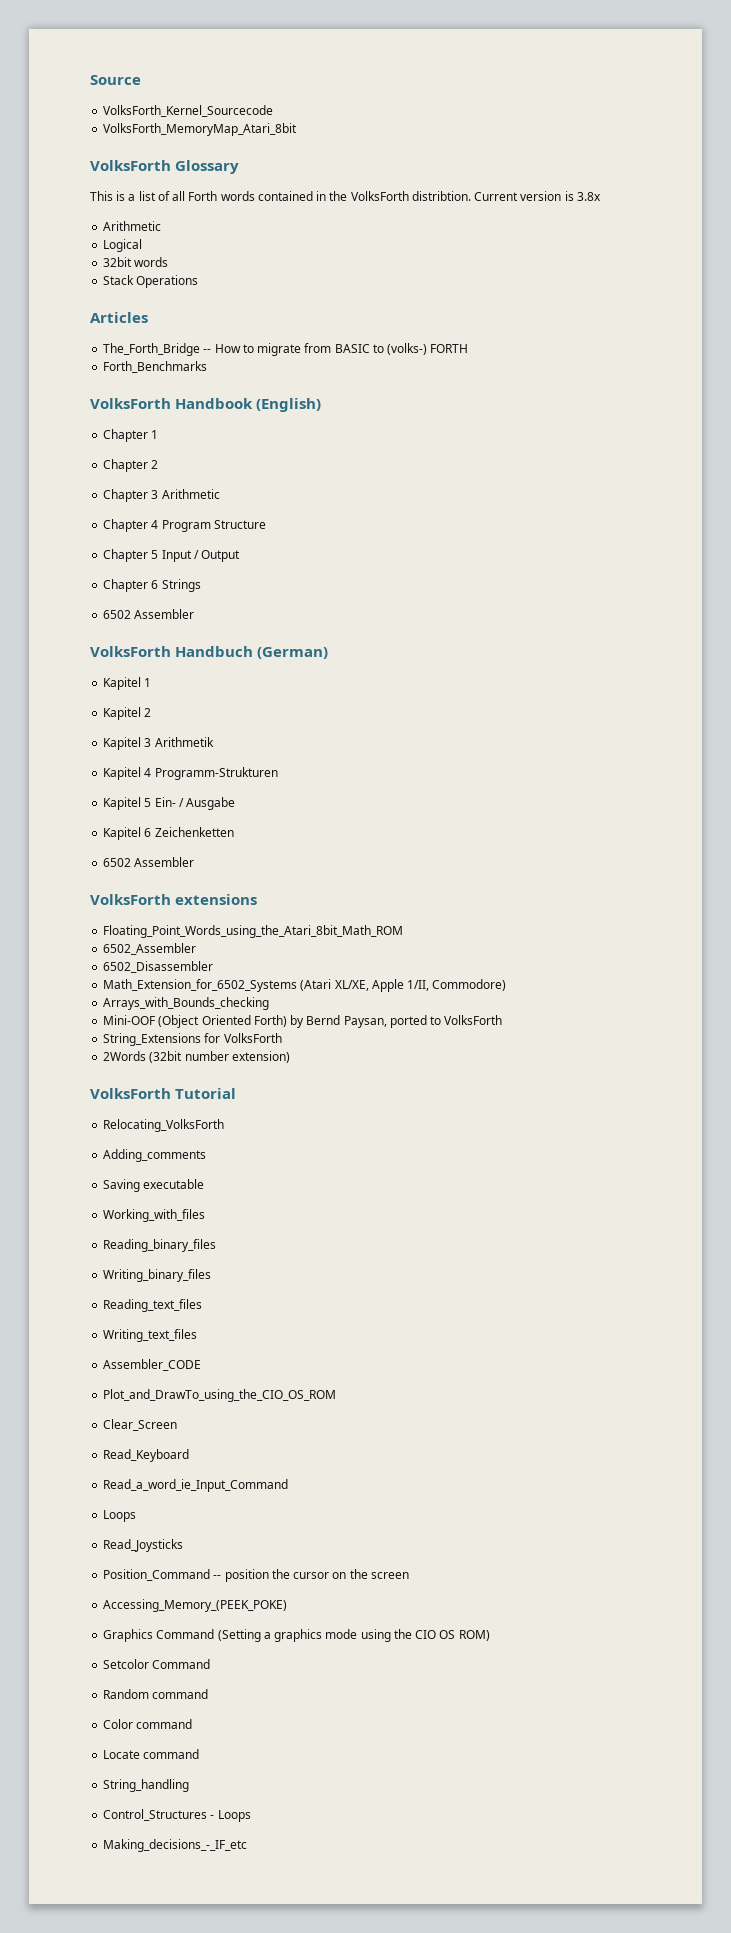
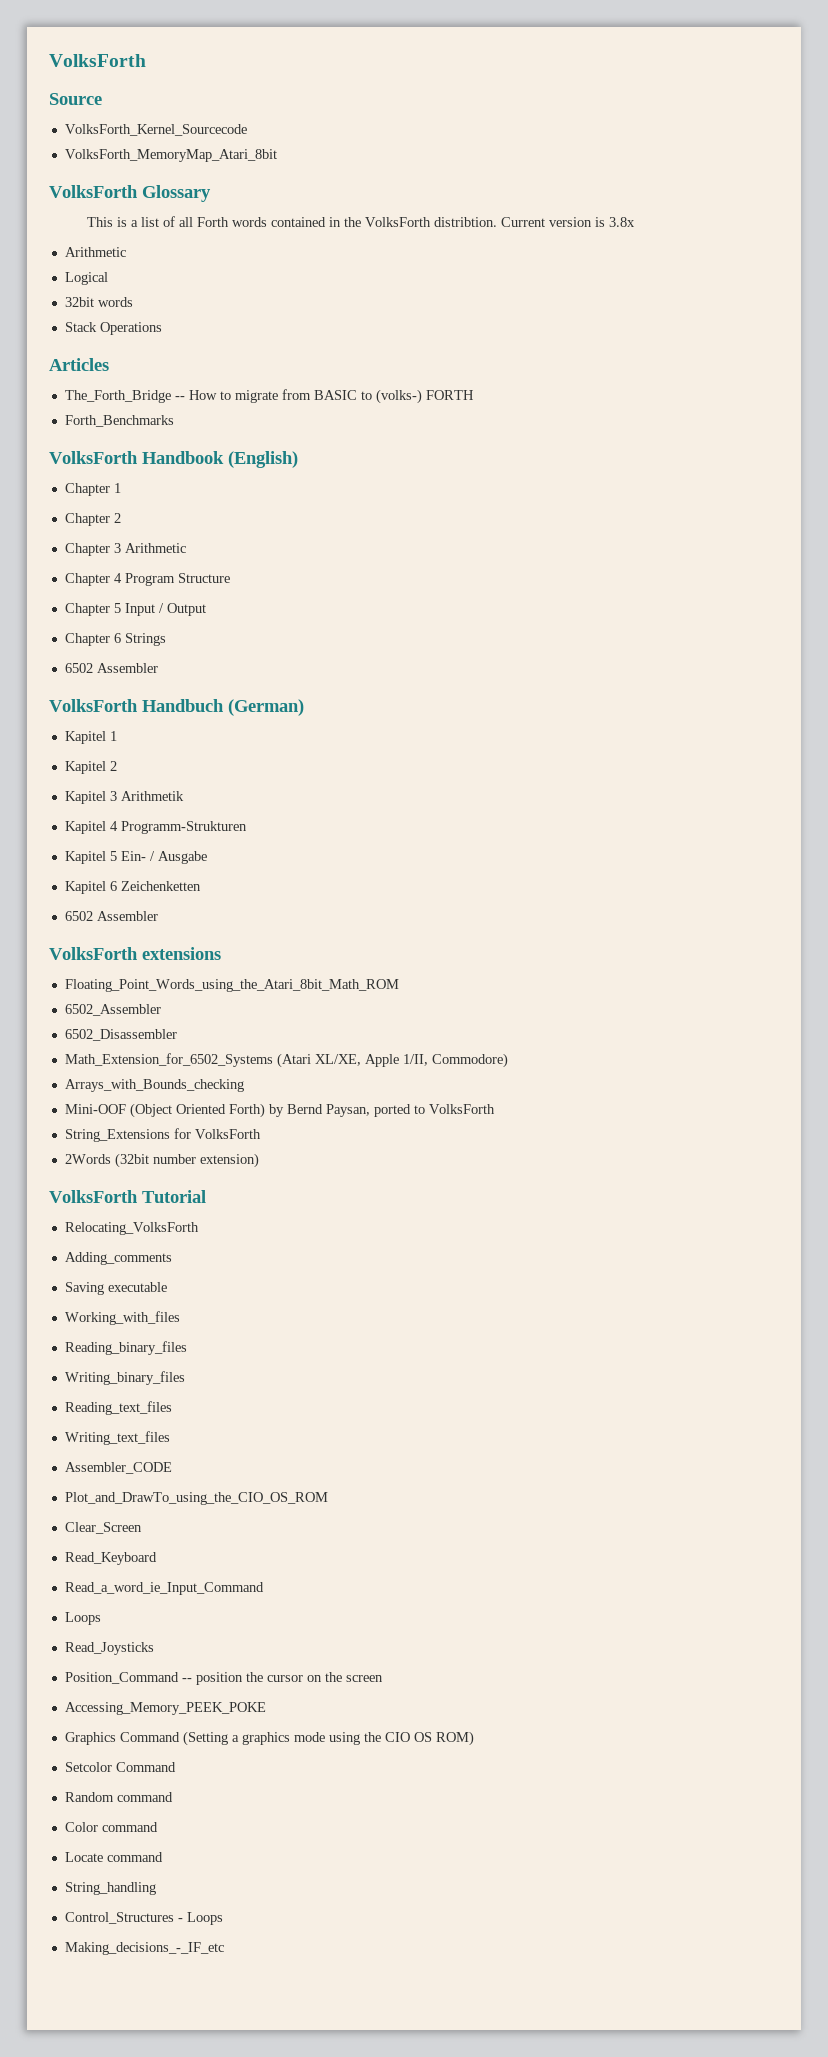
(90, 80) none -> [49,54,146,67] VolksForth //
[103,1599,288,1612] Accessing_Memory_(PEEK_POKE) -> [64,1702,266,1715] Accessing_Memory_PEEK_POKE

